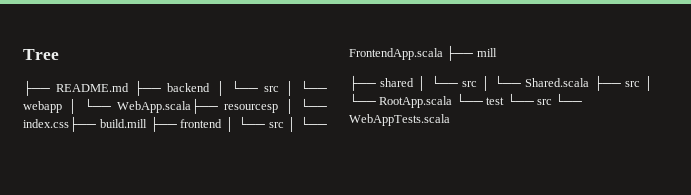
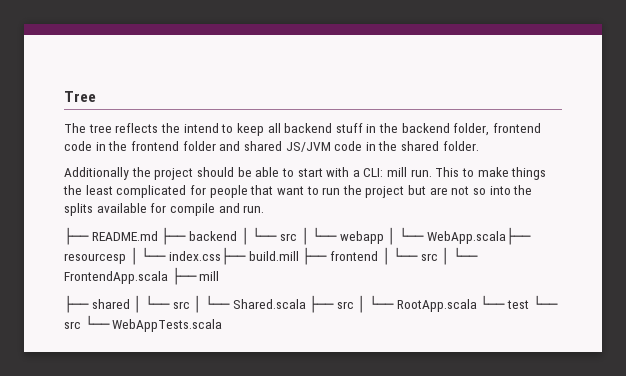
(59, 54) none -> [64,123,542,136] [64,141,479,152] [64,167,547,180] [63,185,533,198] [64,203,265,216] // The tree reflects the intend to keep all backend stuff in the backend folder, frontend code in the frontend folder and shared JS/JVM code in the shared folder. // Additionally the project should be able to start with a CLI: mill run. This to make things the least complicated for people that want to run the project but are not so into the splits available for compile and run.

